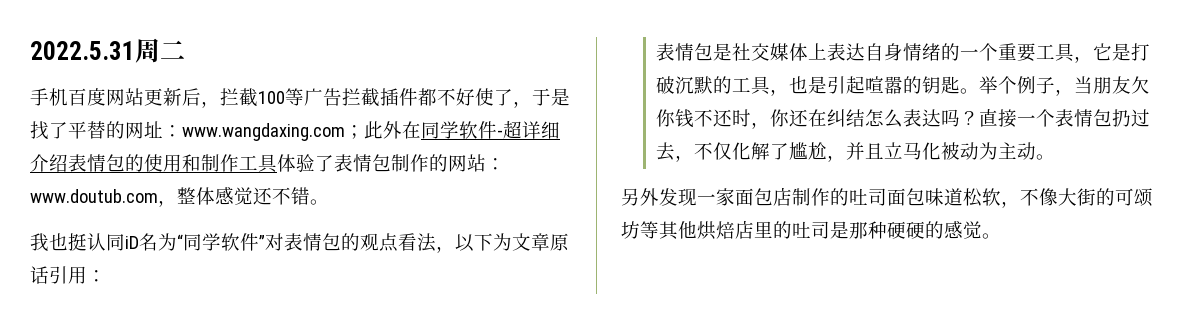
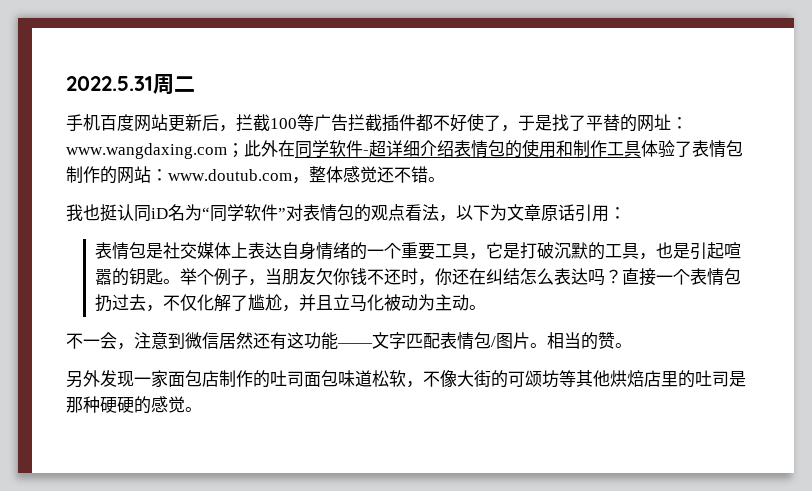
(1056, 157) none -> [66,332,632,350] // 不一会，注意到微信居然还有这功能——文字匹配表情包/图片。相当的赞。

